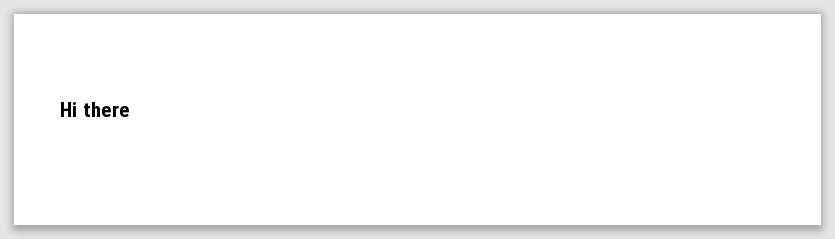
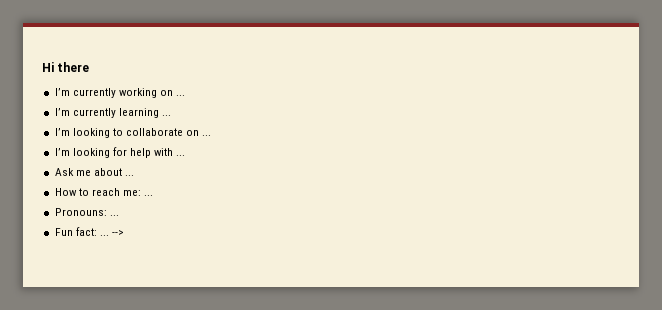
(130, 109) none -> [54,88,186,98] [54,108,171,118] [54,128,212,138] [54,147,186,158] [54,168,134,176] [54,188,154,196] [54,208,119,216] [54,227,124,236] // I’m currently working on ... // I’m currently learning ... // I’m looking to collaborate on ... // I’m looking for help with ... // Ask me about ... // How to reach me: ... // Pronouns: ... // Fun fact: ... -->

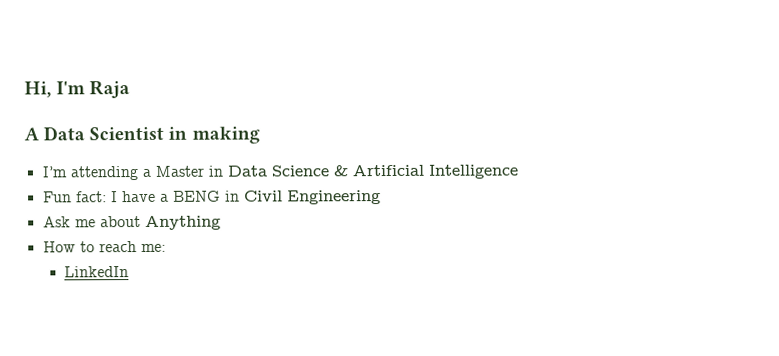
[42,62,90,72] [54,88,186,98] [54,108,171,118] [54,128,212,138] [54,147,186,158] Hi there // I’m currently working on ... // I’m currently learning ... // I’m looking to collaborate on ... // I’m looking for help with ... -> [24,80,131,99] [24,126,260,144] [41,164,519,181] [42,190,381,205] Hi, I'm Raja // A Data Scientist in making // I’m attending a Master in Data Science & Artificial Intelligence // Fun fact: I have a BENG in Civil Engineering
[124,175,134,176] ... -> [144,215,221,230] Anything
[144,195,154,196] [54,208,119,216] [54,227,124,236] ... // Pronouns: ... // Fun fact: ... --> -> [64,266,130,278] // LinkedIn

